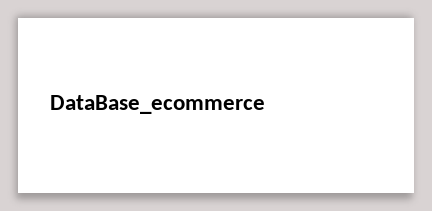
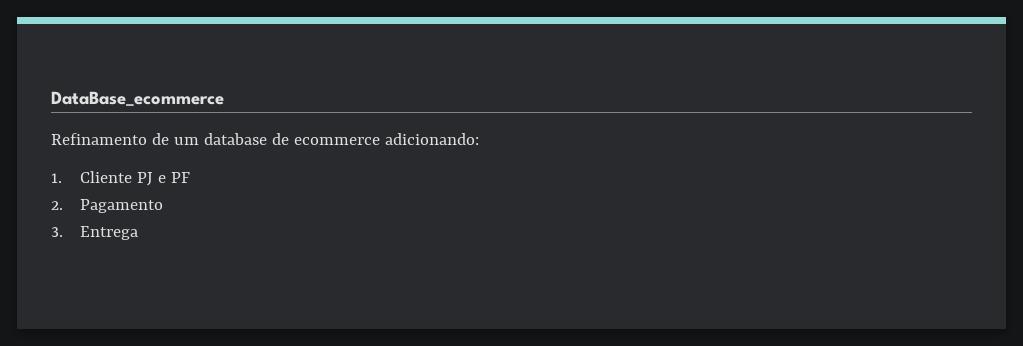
(265, 104) none -> [51,133,479,145] [51,171,191,186] [51,199,164,213] [51,226,139,240] // Refinamento de um database de ecommerce adicionando: // 1. Cliente PJ e PF // 2. Pagamento // 3. Entrega

